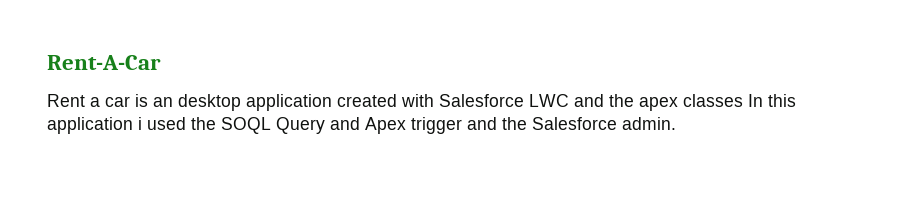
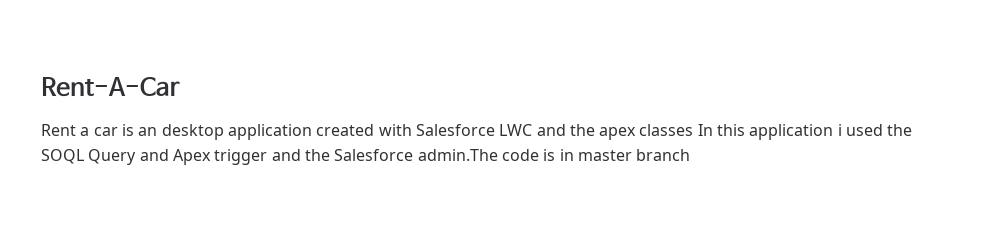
[622,117,676,130] admin. -> [417,149,691,161] admin.The code is in master branch

